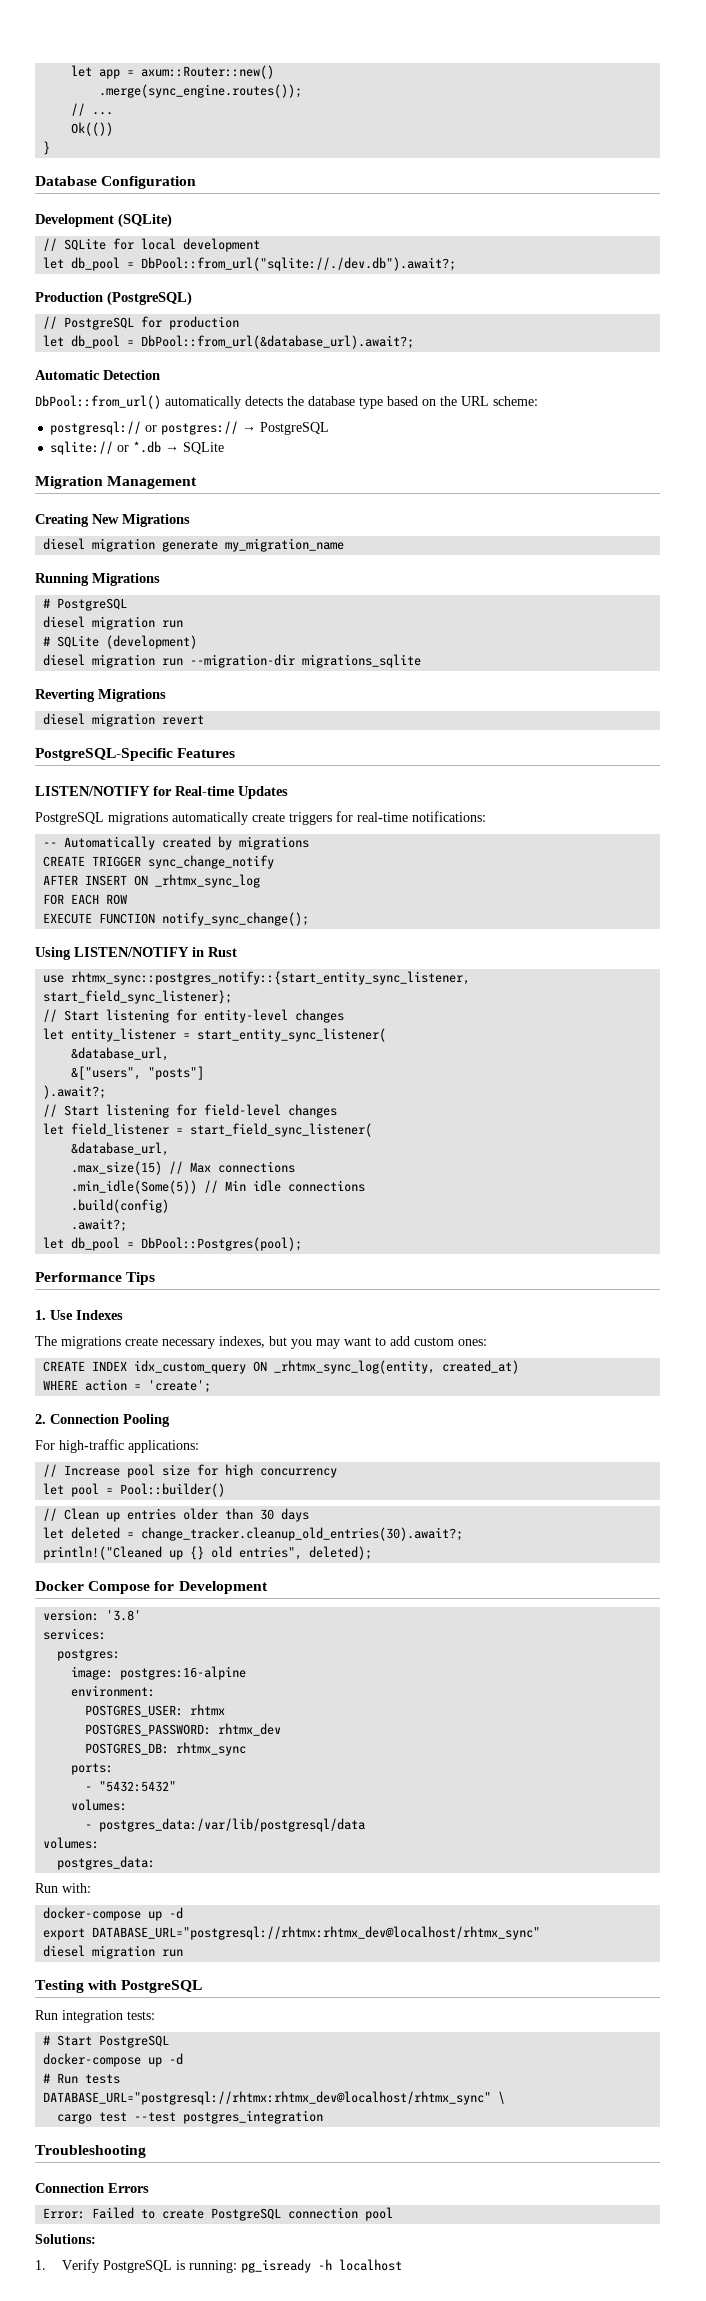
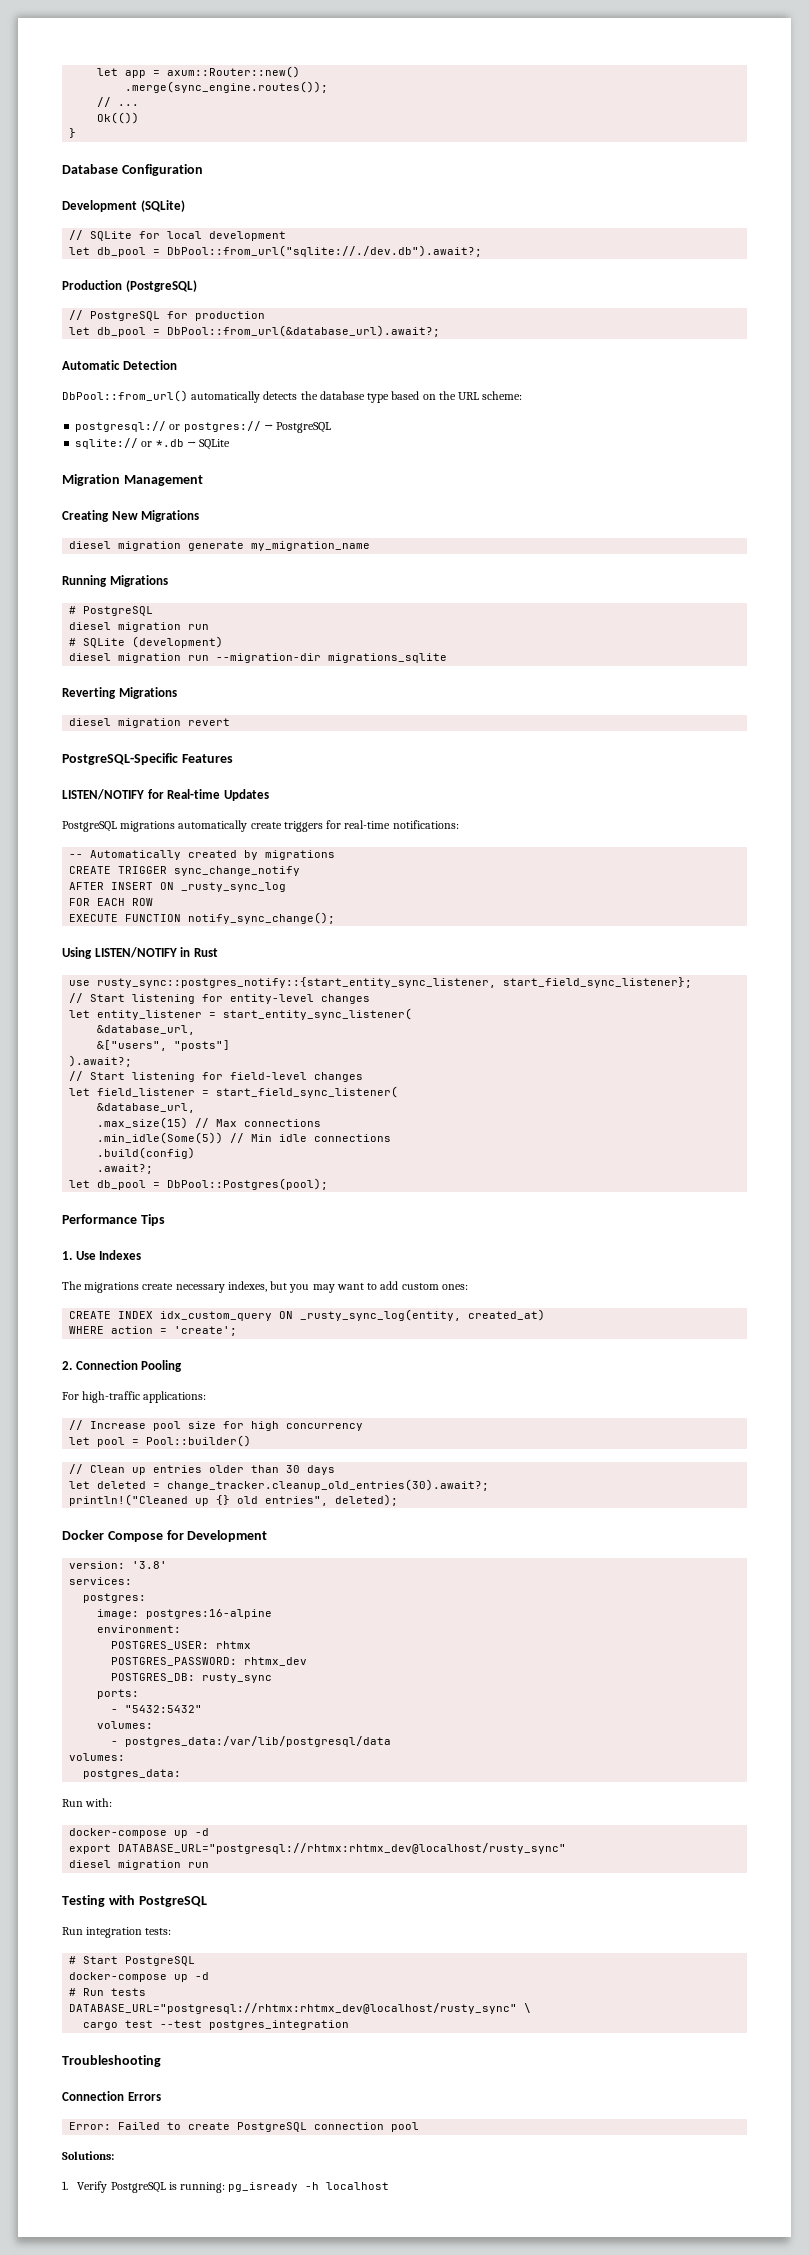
[155,874,261,888] _rhtmx_sync_log -> [181,882,287,892] _rusty_sync_log
[71,971,471,985] rhtmx_sync::postgres_notify::{start_entity_sync_listener, -> [97,977,497,988] rusty_sync::postgres_notify::{start_entity_sync_listener,
[274,1360,436,1374] _rhtmx_sync_log(entity, -> [300,1309,462,1321] _rusty_sync_log(entity,
[176,1742,247,1756] rhtmx_sync -> [202,1673,273,1683] rusty_sync
[92,1926,541,1940] DATABASE_URL="postgresql://rhtmx:rhtmx_dev@localhost/rhtmx_sync" -> [118,1843,567,1854] DATABASE_URL="postgresql://rhtmx:rhtmx_dev@localhost/rusty_sync"
[43,2091,492,2105] DATABASE_URL="postgresql://rhtmx:rhtmx_dev@localhost/rhtmx_sync" -> [69,2003,518,2014] DATABASE_URL="postgresql://rhtmx:rhtmx_dev@localhost/rusty_sync"

